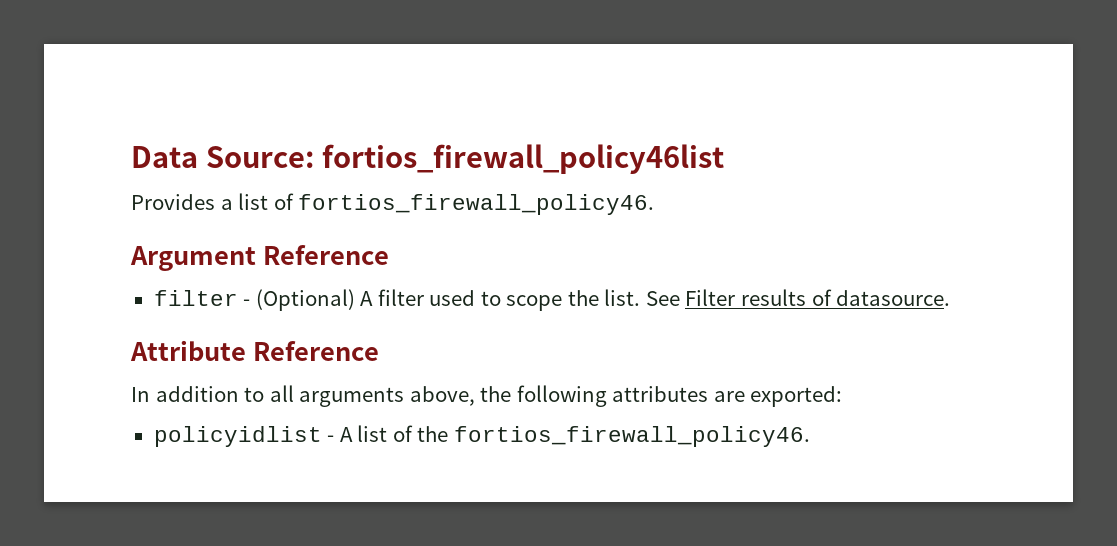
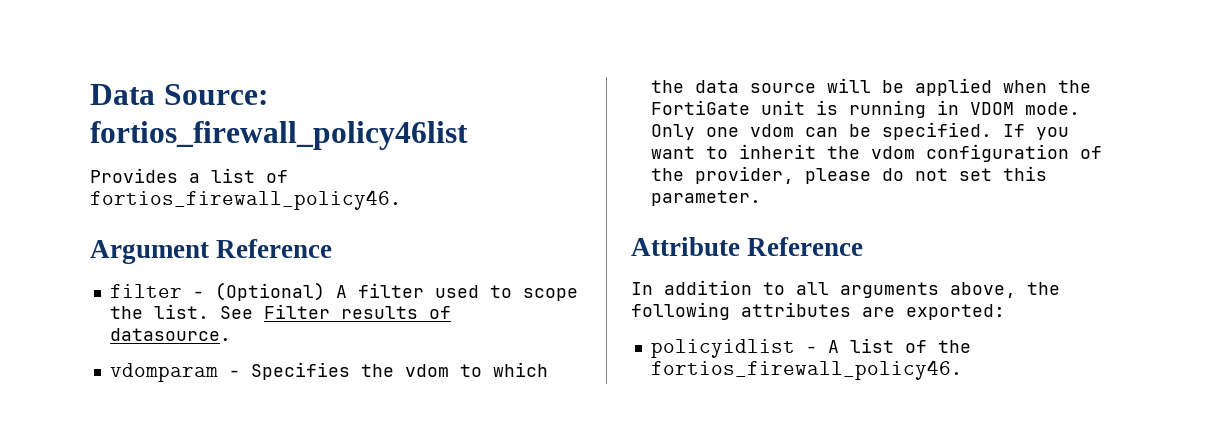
(951, 298) none -> [109,362,548,382] [650,78,1091,96] [650,100,1080,118] [650,122,1069,140] [650,144,1102,162] [650,166,1047,184] [650,190,761,206] // vdomparam - Specifies the vdom to which the data source will be applied when the FortiGate unit is running in VDOM mode. Only one vdom can be specified. If you want to inherit the vdom configuration of the provider, please do not set this parameter.

